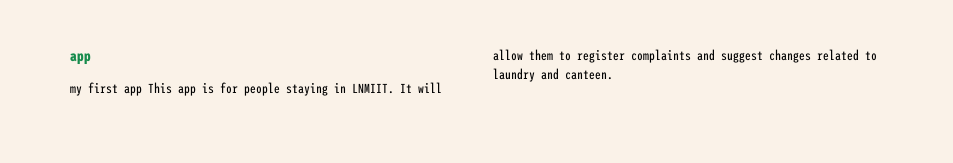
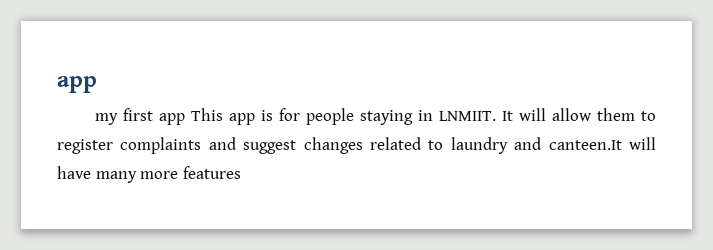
[565,70,613,80] canteen. -> [548,137,656,150] [57,166,241,183] canteen.It will have many more features

